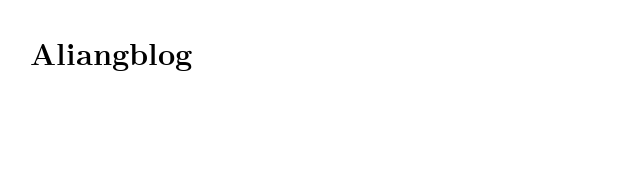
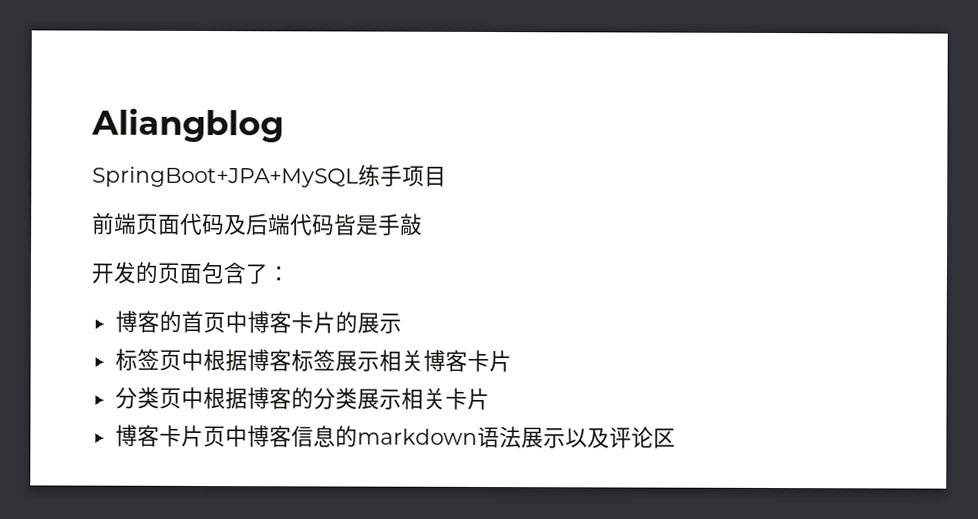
(192, 57) none -> [92,164,447,188] [92,212,423,236] [91,261,290,285] [114,310,402,334] [114,348,512,373] [114,386,490,411] [114,424,676,449] // SpringBoot+JPA+MySQL练手项目 // 前端页面代码及后端代码皆是手敲 // 开发的页面包含了： // 博客的首页中博客卡片的展示 // 标签页中根据博客标签展示相关博客卡片 // 分类页中根据博客的分类展示相关卡片 // 博客卡片页中博客信息的markdown语法展示以及评论区

